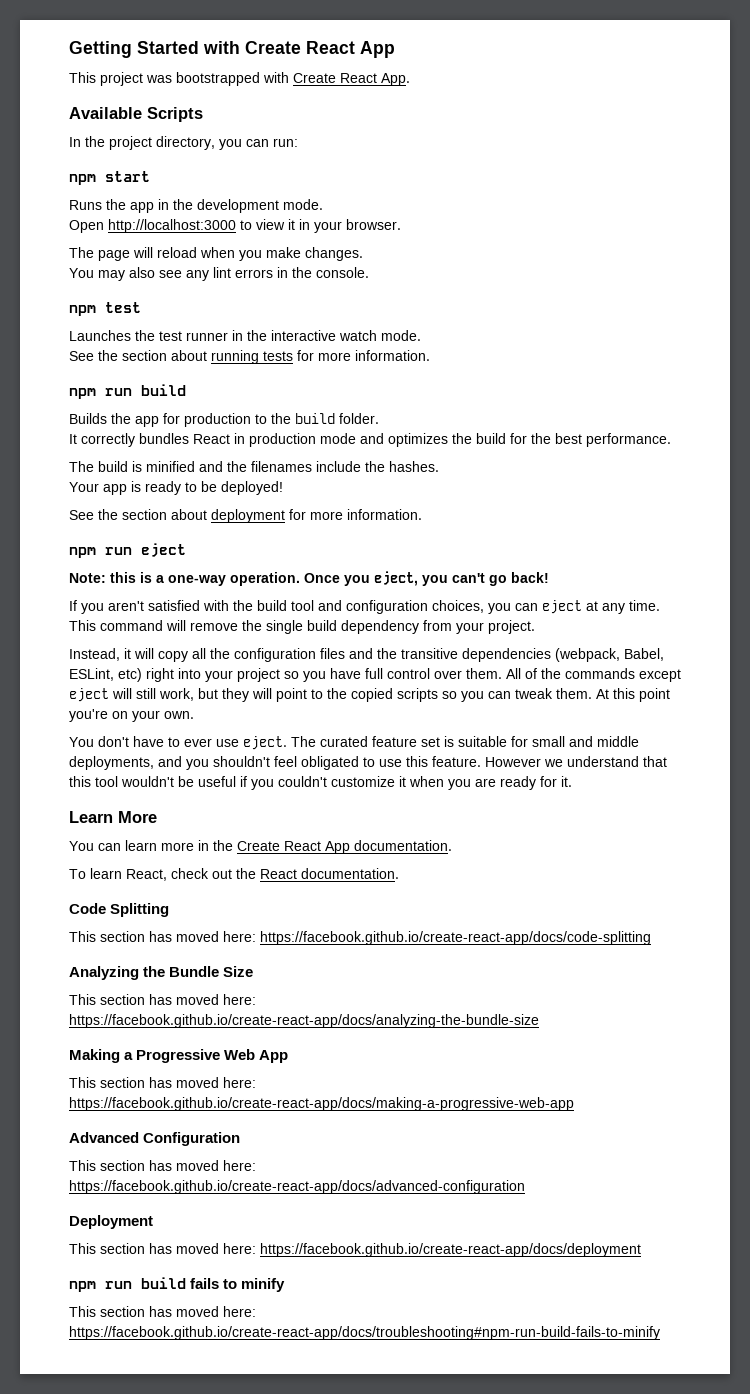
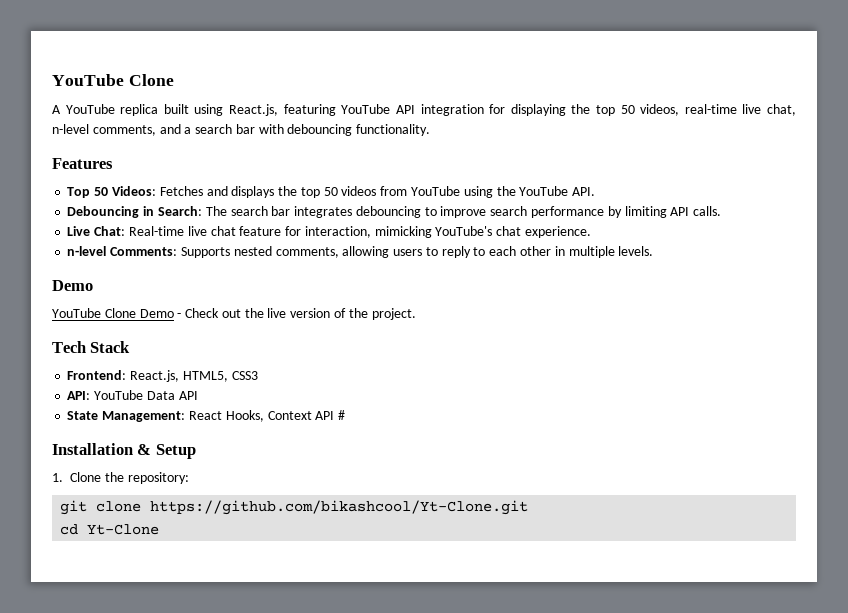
[69,41,395,58] [69,72,410,86] [69,107,203,122] [69,136,298,150] [69,171,150,185] [69,199,323,213] [69,219,401,233] [69,247,363,261] [69,267,369,281] [69,302,141,316] [69,330,421,341] [69,350,430,364] [69,384,186,399] [69,413,379,427] [69,433,671,447] [69,461,439,472] [69,481,283,495] [69,509,422,523] [69,543,186,558] [69,571,549,586] [69,600,660,614] [69,620,535,634] [69,648,664,662] [69,668,681,682] [69,688,670,702] [69,709,194,722] [69,736,639,750] [69,756,667,770] [69,776,572,790] [69,811,157,823] [69,840,452,854] [69,868,399,881] [69,903,170,917] [69,931,651,945] [69,966,254,980] [69,994,256,1005] [69,1014,539,1028] [69,1049,289,1063] [69,1077,256,1088] [69,1097,574,1111] [69,1132,241,1146] [69,1160,256,1171] [69,1180,525,1194] [69,1215,153,1229] [69,1243,641,1257] [69,1277,286,1292] [69,1306,256,1317] [69,1326,660,1340] Getting Started with Create React App // This project was bootstrapped with Create React App. // Available Scripts // In the project directory, you can run: // npm start // Runs the app in the development mode. // Open http://localhost:3000 to view it in your browser. // The page will reload when you make changes. // You may also see any lint errors in the console. // npm test // Launches the test runner in the interactive watch mode. // See the section about running tests for more information. // npm run build // Builds the app for production to the build folder. // It correctly bundles React in production mode and optimizes the build for the best performance. // The build is minified and the filenames include the hashes. // Your app is ready to be deployed! // See the section about deployment for more information. // npm run eject // Note: this is a one-way operation. Once you eject, you can't go back! // If you aren't satisfied with the build tool and configuration choices, you can eject at any time. This command will remove the single build dependency from your project. // Instead, it will copy all the configuration files and the transitive dependencies (webpack, Babel, ESLint, etc) right into your project so you have full control over them. All of the commands except eject will still work, but they will point to the copied scripts so you can tweak them. At this point you're on your own. // You don't have to ever use eject. The curated feature set is suitable for small and middle deployments, and you shouldn't feel obligated to use this feature. However we understand that this tool wouldn't be useful if you couldn't customize it when you are ready for it. // Learn More // You can learn more in the Create React App documentation. // To learn React, check out the React documentation. // Code Splitting // This section has moved here: https://facebook.github.io/create-react-app/docs/code-splitting // Analyzing the Bundle Size // This section has moved here: https://facebook.github.io/create-react-app/docs/analyzing-the-bundle-size // Making a Progressive Web App // This section has moved here: https://facebook.github.io/create-react-app/docs/making-a-progressive-web-app // Advanced Configuration // This section has moved here: https://facebook.github.io/create-react-app/docs/advanced-configuration // Deployment // This section has moved here: https://facebook.github.io/create-react-app/docs/deployment // npm run build fails to minify // This section has moved here: https://facebook.github.io/create-react-app/docs/troubleshooting#npm-run-build-fails-to-minify -> [52,74,174,86] [52,104,796,116] [52,124,431,136] [52,158,113,169] [67,186,596,198] [67,206,722,218] [67,226,591,238] [67,246,654,258] [52,280,93,291] [52,308,416,320] [52,341,131,353] [67,370,258,382] [67,390,198,400] [67,410,346,422] [52,443,196,459] [52,472,189,484] [60,500,529,515] [60,524,160,535] YouTube Clone // A YouTube replica built using React.js, featuring YouTube API integration for displaying the top 50 videos, real-time live chat, n-level comments, and a search bar with debouncing functionality. // Features // Top 50 Videos: Fetches and displays the top 50 videos from YouTube using the YouTube API. // Debouncing in Search: The search bar integrates debouncing to improve search performance by limiting API calls. // Live Chat: Real-time live chat feature for interaction, mimicking YouTube's chat experience. // n-level Comments: Supports nested comments, allowing users to reply to each other in multiple levels. // Demo // YouTube Clone Demo - Check out the live version of the project. // Tech Stack // Frontend: React.js, HTML5, CSS3 // API: YouTube Data API // State Management: React Hooks, Context API # // Installation & Setup // 1. Clone the repository: // git clone https://github.com/bikashcool/Yt-Clone.git // cd Yt-Clone

